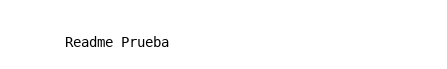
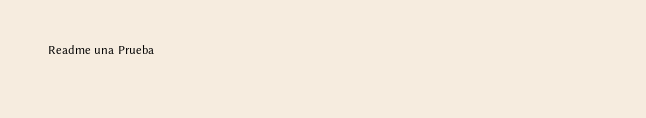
(113, 41) none -> [94,48,115,54] una

